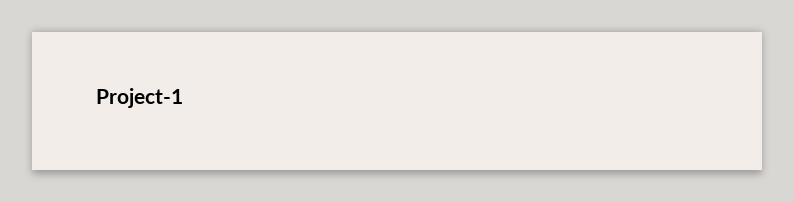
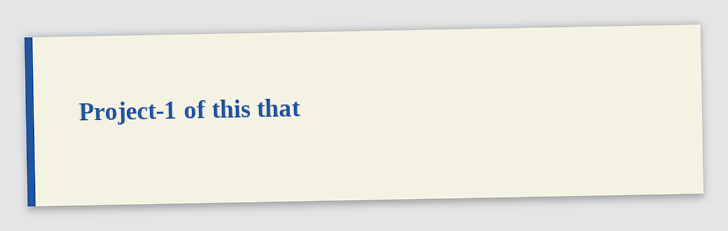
(183, 98) none -> [182,98,303,119] of this that

